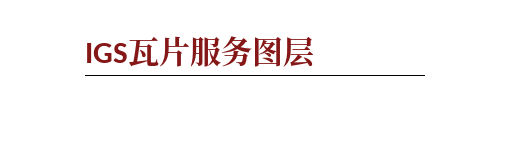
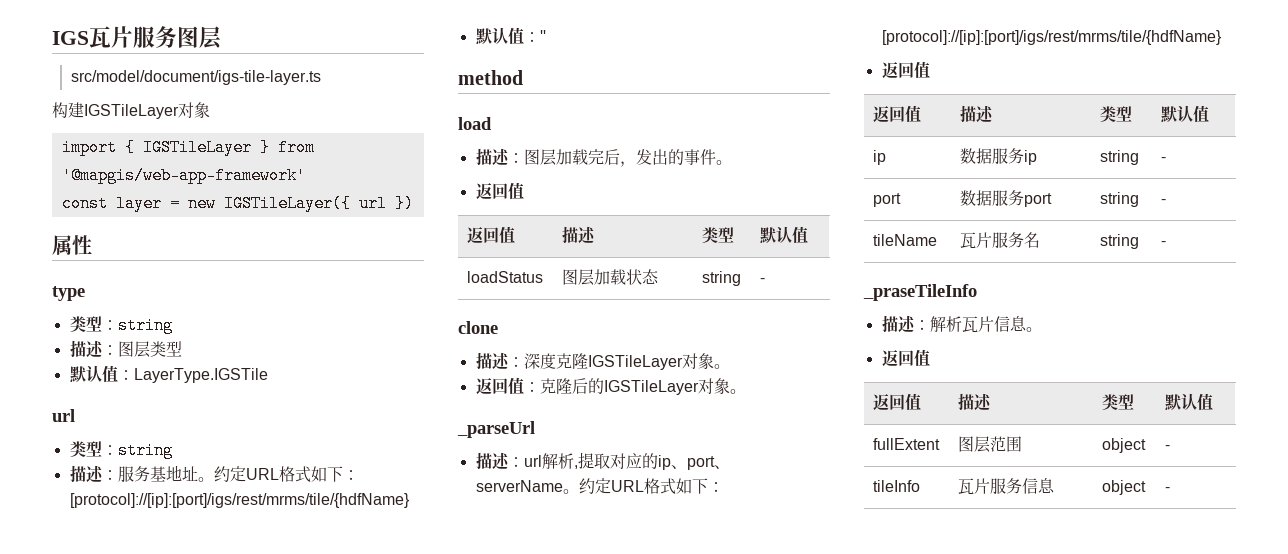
(316, 52) none -> [71,70,322,85] [52,102,210,119] [61,139,315,156] [61,167,306,184] [61,195,414,212] [52,235,92,255] [52,286,85,301] [69,316,173,334] [69,340,182,358] [69,365,268,383] [52,409,75,422] [69,441,173,459] [69,465,359,483] [69,493,410,508] [475,27,546,45] [458,70,523,85] [458,117,492,130] [475,148,732,167] [475,182,524,200] [467,226,516,244] [562,226,596,244] [702,227,735,244] [760,226,809,244] [467,271,544,283] [562,269,660,286] [702,271,742,286] [760,278,766,283] [458,321,498,334] [475,352,730,370] [475,377,746,395] [457,421,535,438] [475,452,730,470] [475,478,724,494] [881,30,1222,45] [881,61,930,79] [873,105,922,123] [960,105,994,123] [1100,106,1133,123] [1161,105,1210,123] [873,150,887,165] [960,148,1038,165] [1100,150,1140,165] [1161,157,1167,162] [873,193,902,207] [960,190,1053,207] [1100,192,1140,207] [1161,199,1167,204] [873,234,938,246] [960,232,1041,249] [1100,234,1140,249] [1161,241,1167,246] [863,284,977,301] [881,315,1042,333] [881,349,930,367] [873,393,922,411] [958,393,992,411] [1102,394,1135,411] [1165,393,1214,411] [873,438,941,450] [958,436,1023,453] [1102,438,1147,453] [1165,445,1171,450] [873,480,921,492] [958,478,1056,495] [1102,480,1147,495] [1165,487,1171,492] // src/model/document/igs-tile-layer.ts // 构建IGSTileLayer对象 // import { IGSTileLayer } from '@mapgis/web-app-framework' // const layer = new IGSTileLayer({ url }) // 属性 // type // 类型：string // 描述：图层类型 // 默认值：LayerType.IGSTile // url // 类型：string // 描述：服务基地址。约定URL格式如下：[protocol]://[ip]:[port]/igs/rest/mrms/tile/{hdfName} // 默认值：'' // method // load // 描述：图层加载完后，发出的事件。 // 返回值 // 返回值 | 描述 | 类型 | 默认值 // loadStatus | 图层加载状态 | string | - // clone // 描述：深度克隆IGSTileLayer对象。 // 返回值：克隆后的IGSTileLayer对象。 // _parseUrl // 描述：url解析,提取对应的ip、port、serverName。约定URL格式如下：[protocol]://[ip]:[port]/igs/rest/mrms/tile/{hdfName} // 返回值 // 返回值 | 描述 | 类型 | 默认值 // ip | 数据服务ip | string | - // port | 数据服务port | string | - // tileName | 瓦片服务名 | string | - // _praseTileInfo // 描述：解析瓦片信息。 // 返回值 // 返回值 | 描述 | 类型 | 默认值 // fullExtent | 图层范围 | object | - // tileInfo | 瓦片服务信息 | object | -

